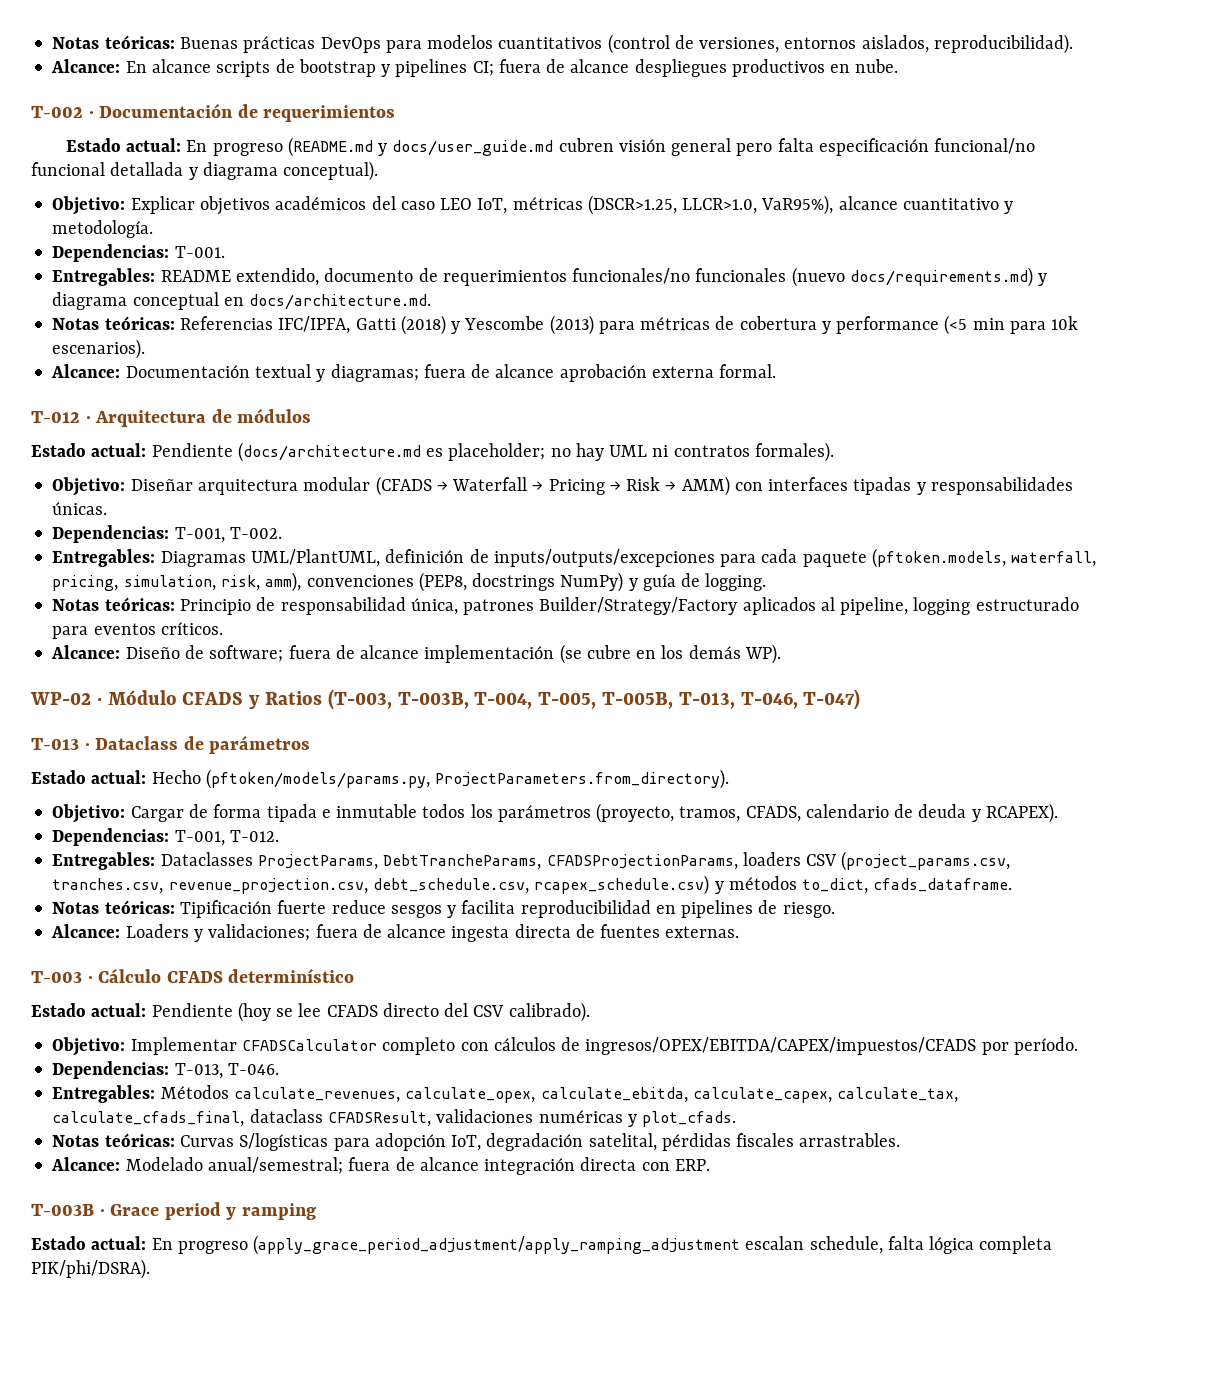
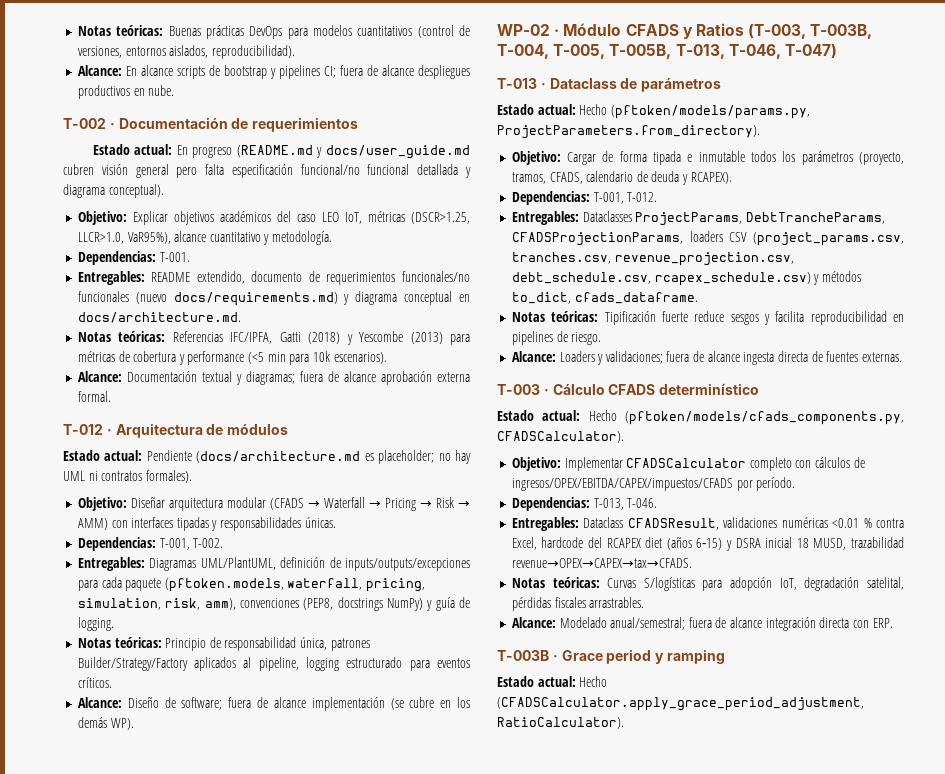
[151,1002,590,1022] Pendiente (hoy se lee CFADS directo del CSV calibrado). -> [588,410,904,425] [497,431,624,443] Hecho (pftoken/models/cfads_components.py, CFADSCalculator).
[160,1085,959,1103] [52,1109,737,1127] Métodos calculate_revenues, calculate_opex, calculate_ebitda, calculate_capex, calculate_tax, calculate_cfads_final, dataclass CFADSResult, validaciones numéricas y plot_cfads. -> [583,517,904,530] [511,536,904,551] [511,558,692,568] Dataclass CFADSResult, validaciones numéricas <0.01 % contra Excel, hardcode del RCAPEX diet (años 6‑15) y DSRA inicial 18 MUSD, trazabilidad revenue→OPEX→CAPEX→tax→CFADS.
[151,1235,1053,1255] [31,1259,150,1279] En progreso (apply_grace_period_adjustment/apply_ramping_adjustment escalan schedule, falta lógica completa PIK/phi/DSRA). -> [579,676,608,687] [497,697,864,711] [497,717,624,729] Hecho (CFADSCalculator.apply_grace_period_adjustment, RatioCalculator).

